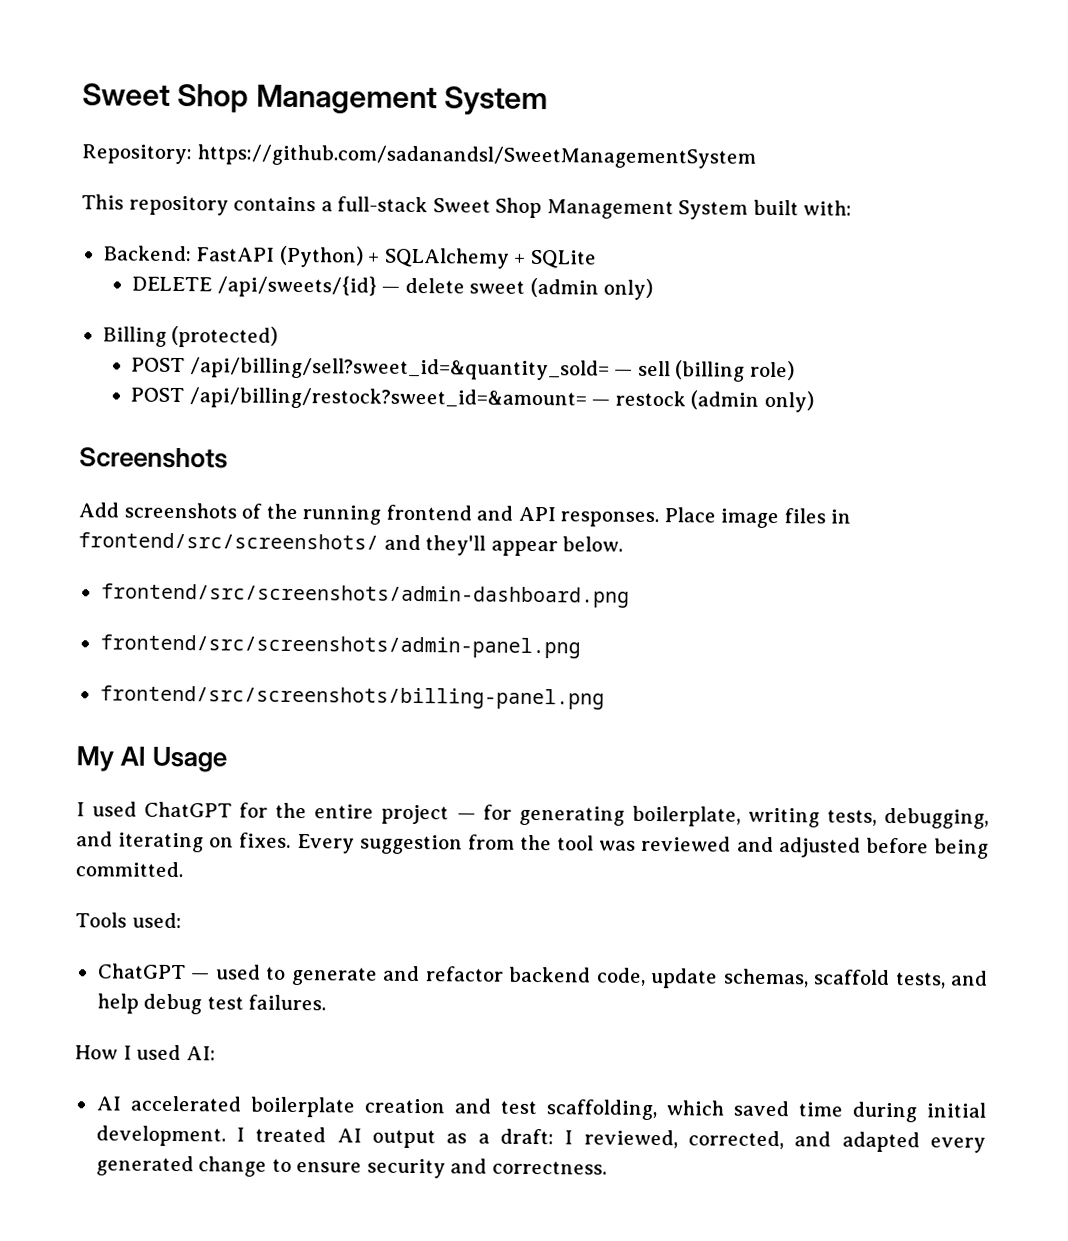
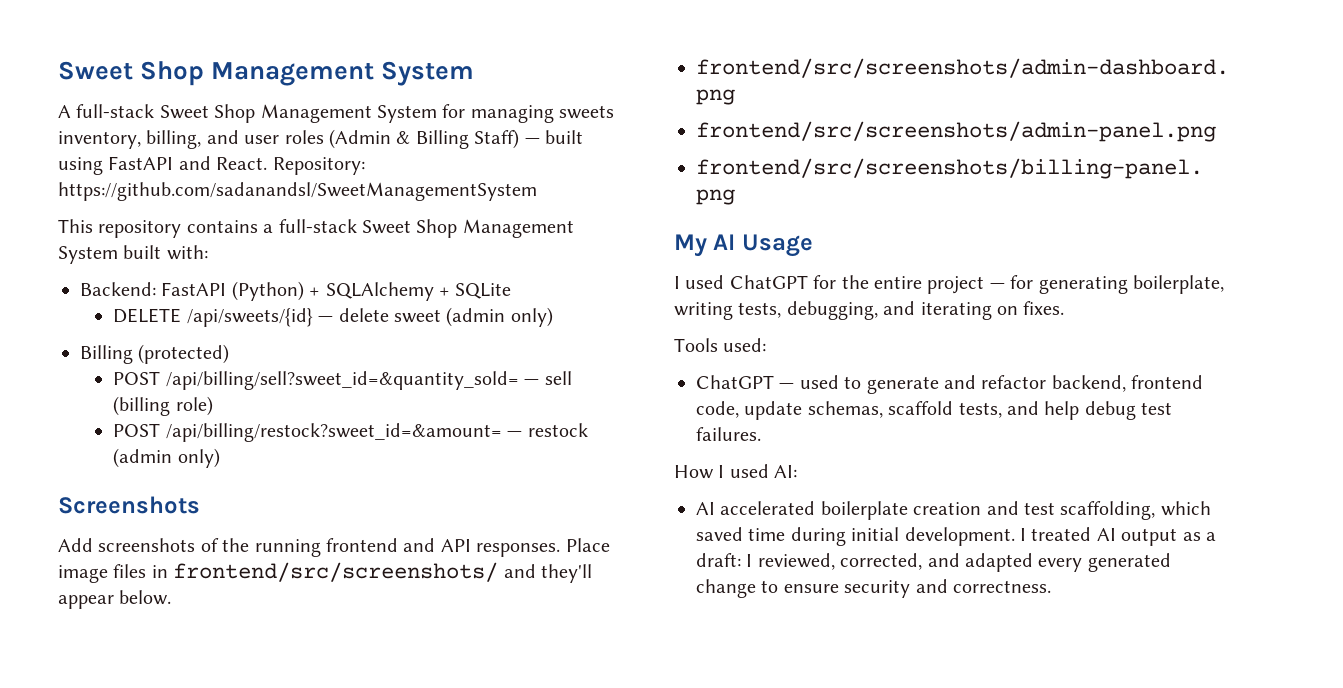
(549, 101) none -> [58,104,615,123] [58,129,583,149] [58,156,268,175] A full-stack Sweet Shop Management System for managing sweets inventory, billing, and user roles (Admin & Billing Staff) — built using FastAPI and React.
[296,834,989,859] [75,861,183,878] Every suggestion from the tool was reviewed and adjusted before being committed. -> (1065, 308) none
[508,966,592,983] backend -> [1051,375,1204,392] backend, frontend

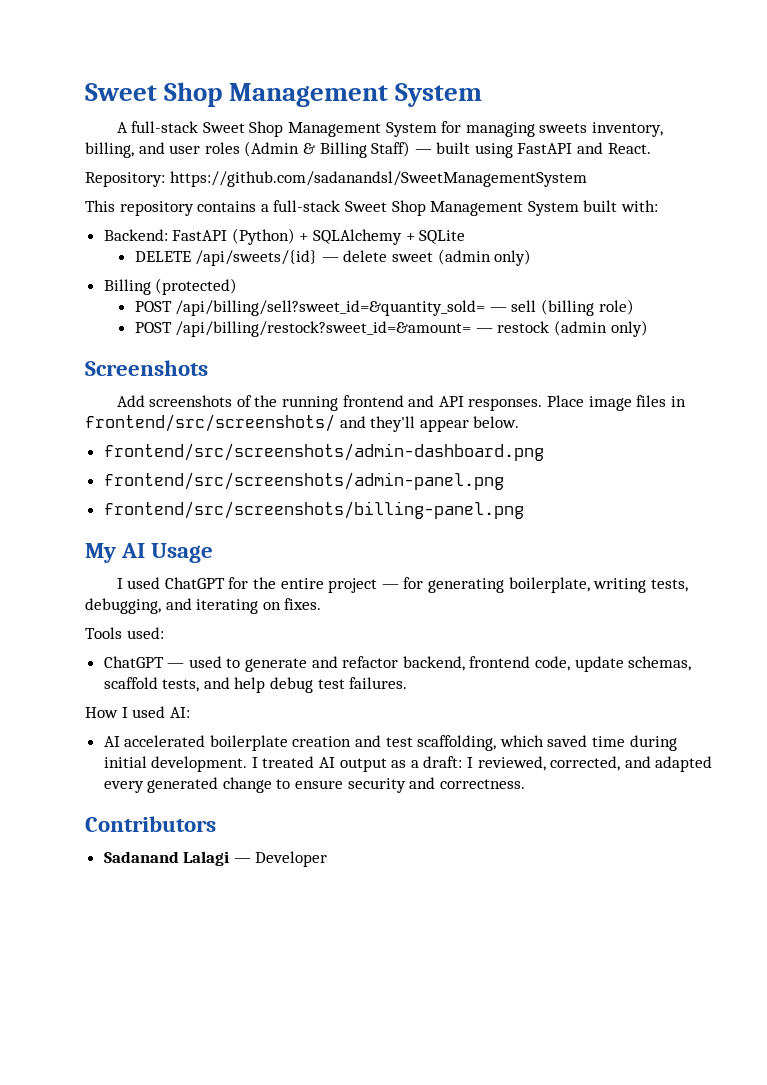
(268, 163) none -> (651, 148) //
(1051, 586) none -> [85,816,216,832] [103,851,328,867] // Contributors // Sadanand Lalagi — Developer

